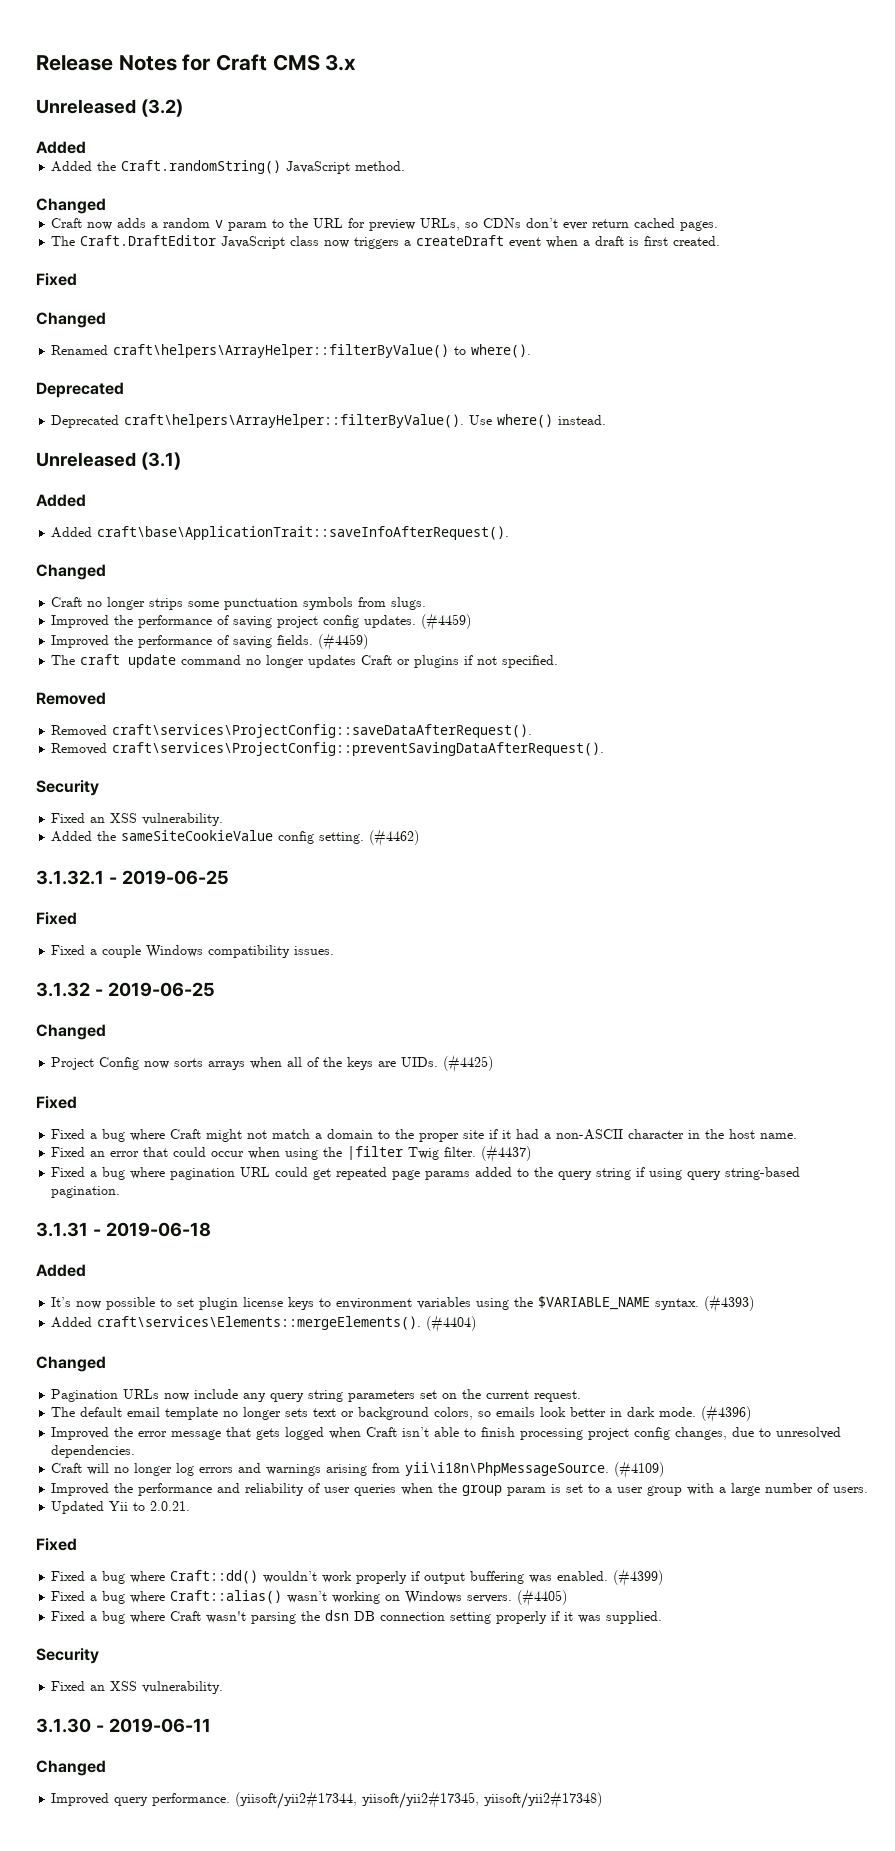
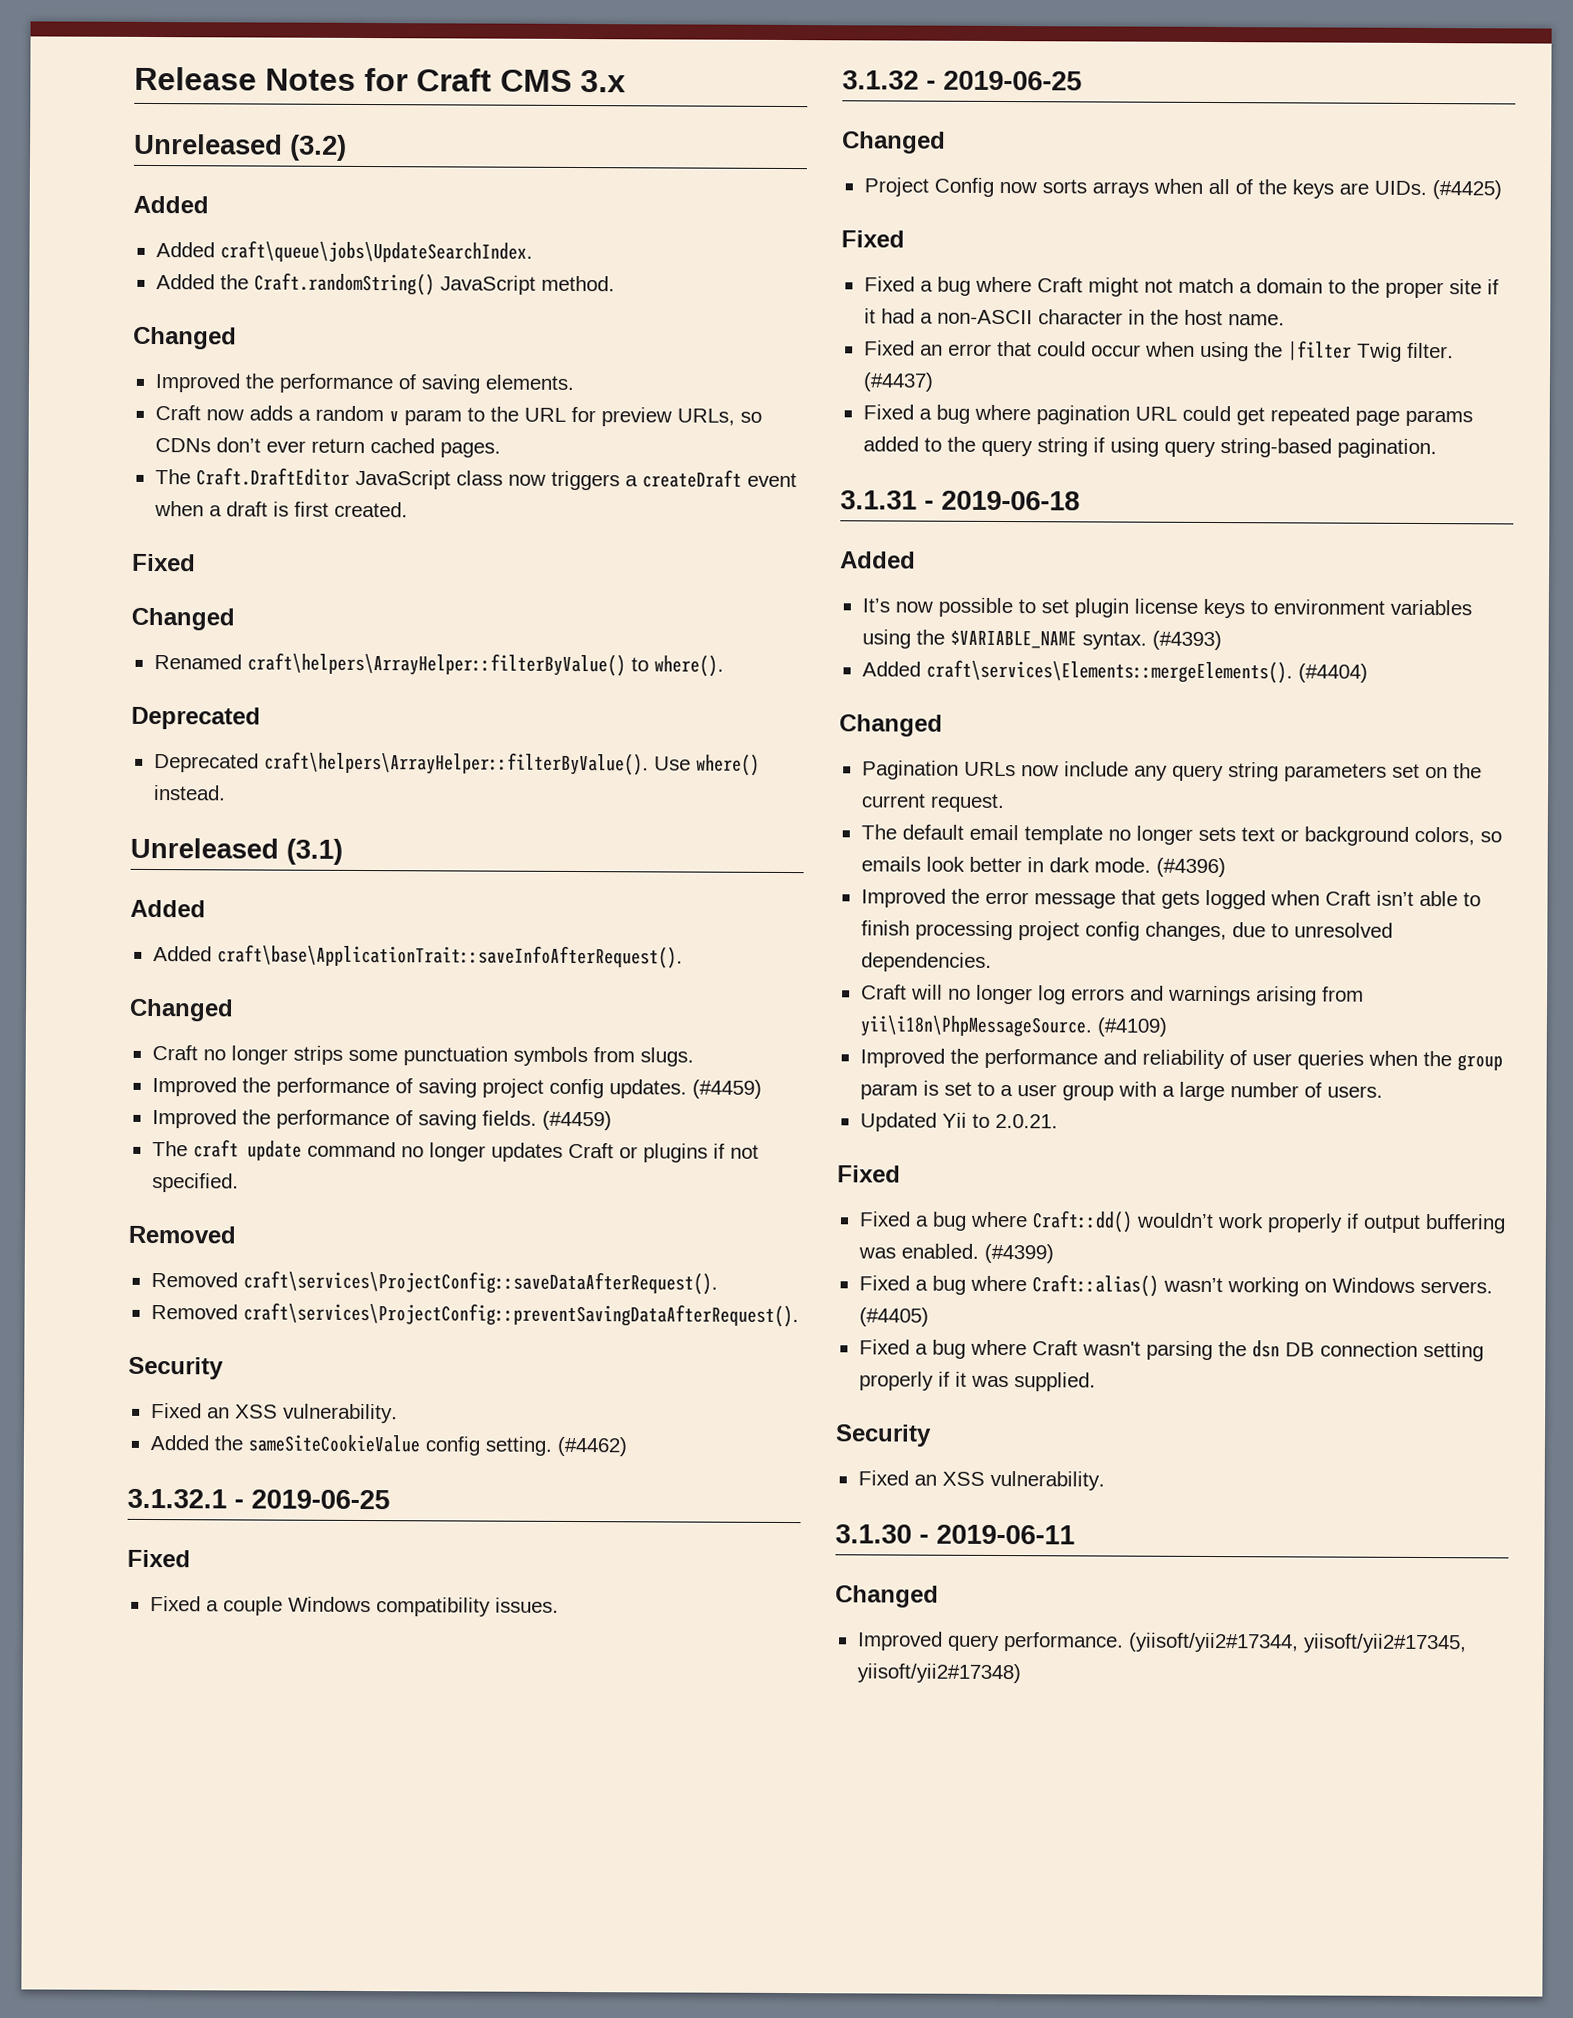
(86, 147) none -> [155,240,533,263] // Added craft\queue\jobs\UpdateSearchIndex.
(106, 206) none -> [154,373,574,394] // Improved the performance of saving elements.

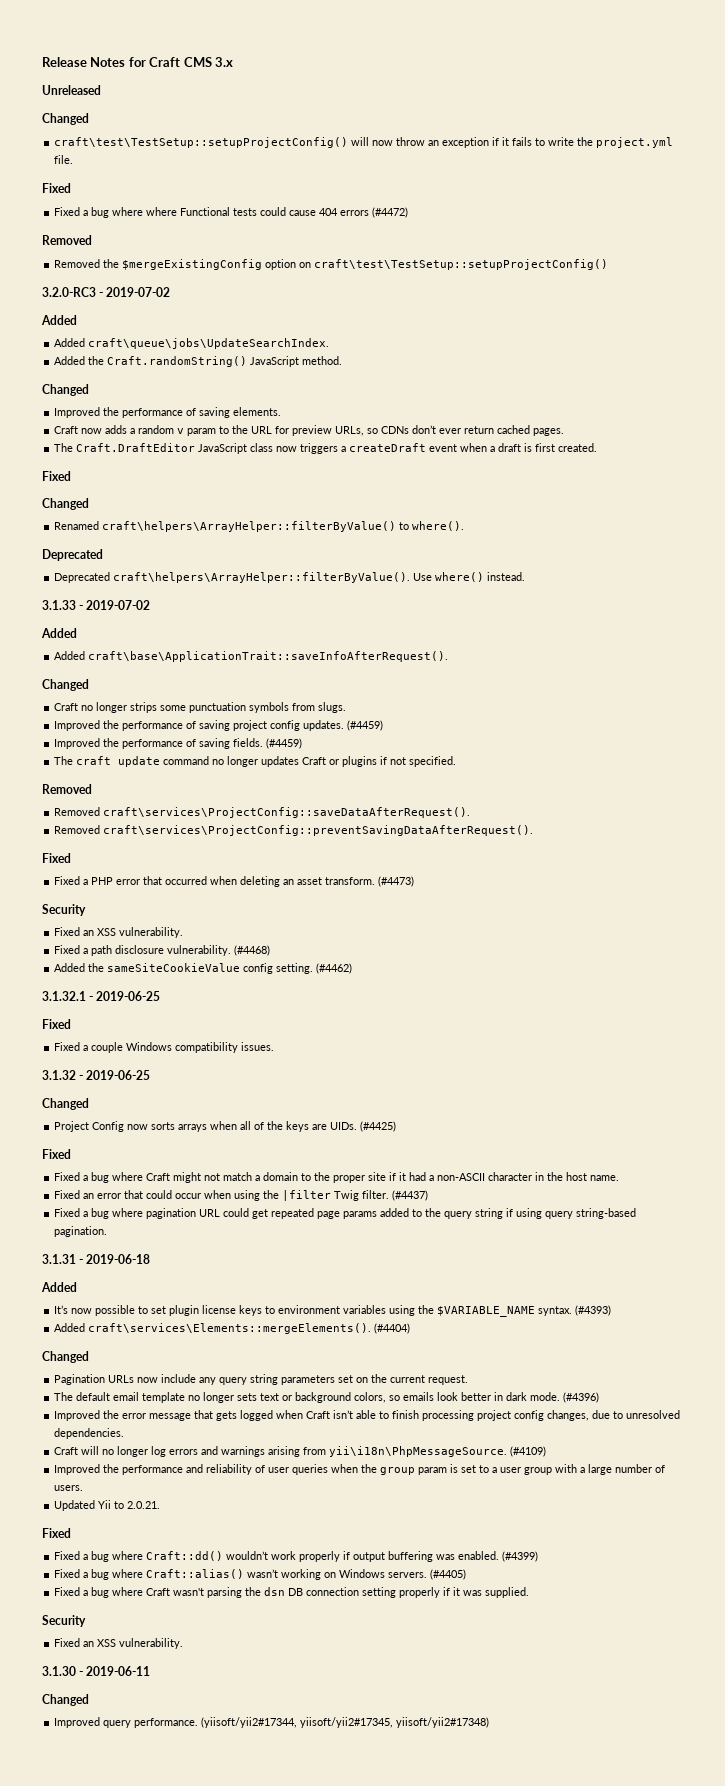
[289,134,347,161] (3.2) -> [42,113,89,125] [54,137,674,148] [54,155,74,164] [42,183,71,193] [54,207,409,218] [42,235,92,245] [54,259,609,270] [42,287,171,297] // Changed // craft\test\TestSetup::setupProjectConfig() will now throw an exception if it fails to write the project.yml file. // Fixed // Fixed a bug where where Functional tests could cause 404 errors (#4472) // Removed // Removed the $mergeExistingConfig option on craft\test\TestSetup::setupProjectConfig() // 3.2.0-RC3 - 2019-07-02
[130,837,343,865] Unreleased (3.1) -> [42,600,151,610] 3.1.33 - 2019-07-02
[128,1356,224,1380] [150,1403,398,1424] // Security // Fixed an XSS vulnerability. -> [42,853,71,863] [54,876,415,887] [42,904,86,916] [54,927,184,938] [54,945,271,956] // Fixed // Fixed a PHP error that occurred when deleting an asset transform. (#4473) // Security // Fixed an XSS vulnerability. // Fixed a path disclosure vulnerability. (#4468)

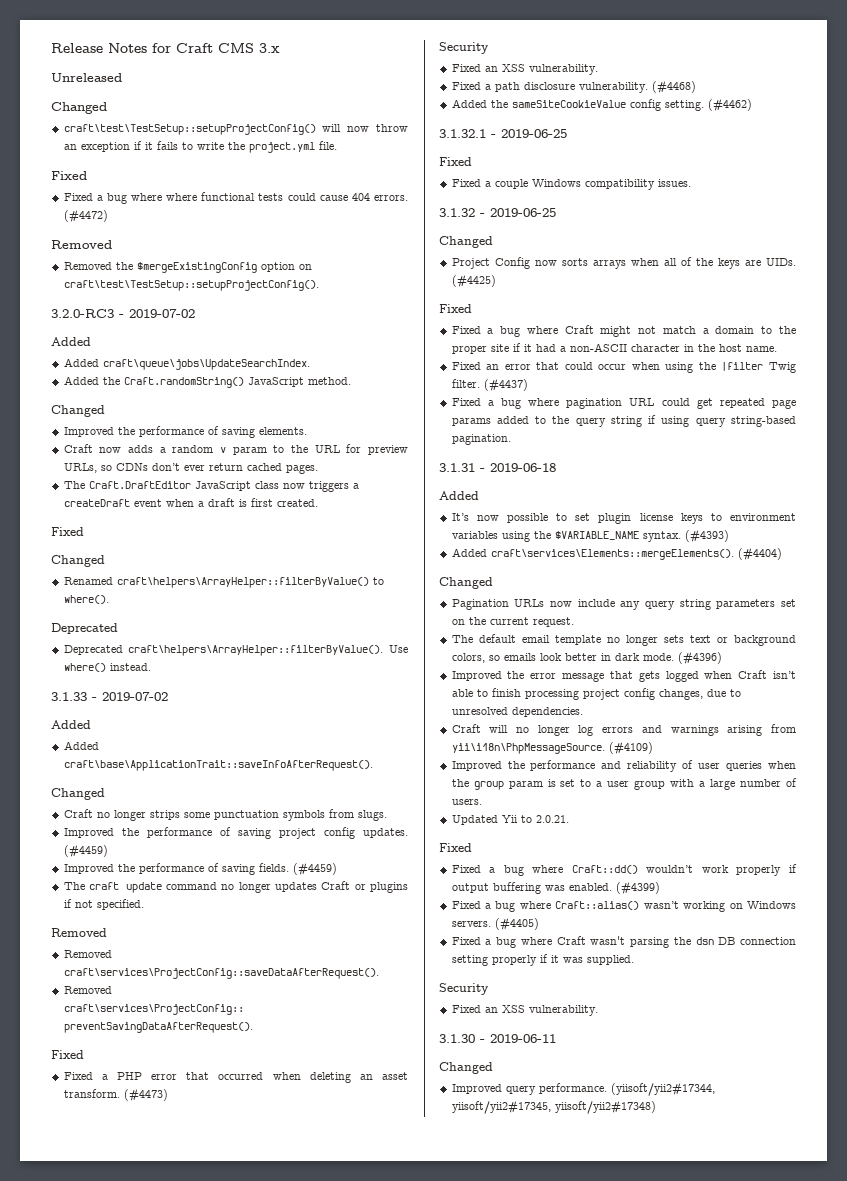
[180,207,231,216] Functional -> [201,192,256,201] functional
[340,210,370,216] errors -> [374,195,408,201] errors.
[314,259,609,270] craft\test\TestSetup::setupProjectConfig() -> [63,280,319,291] craft\test\TestSetup::setupProjectConfig().

